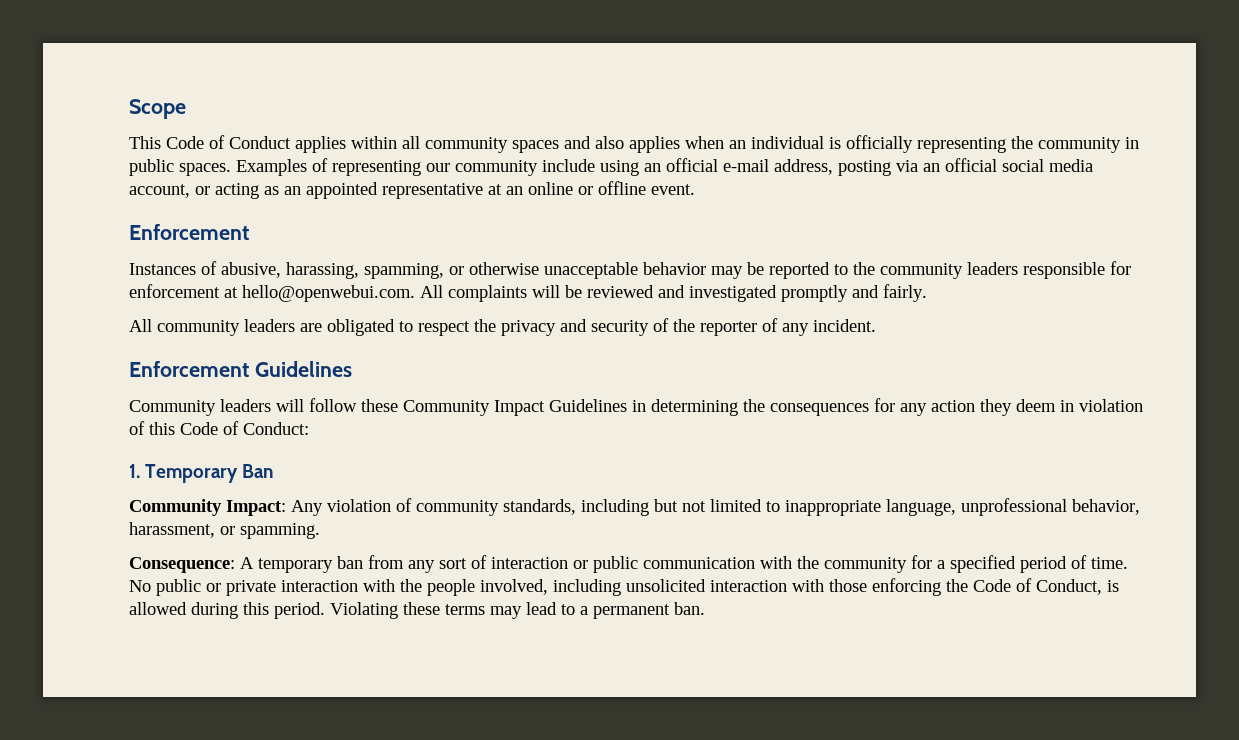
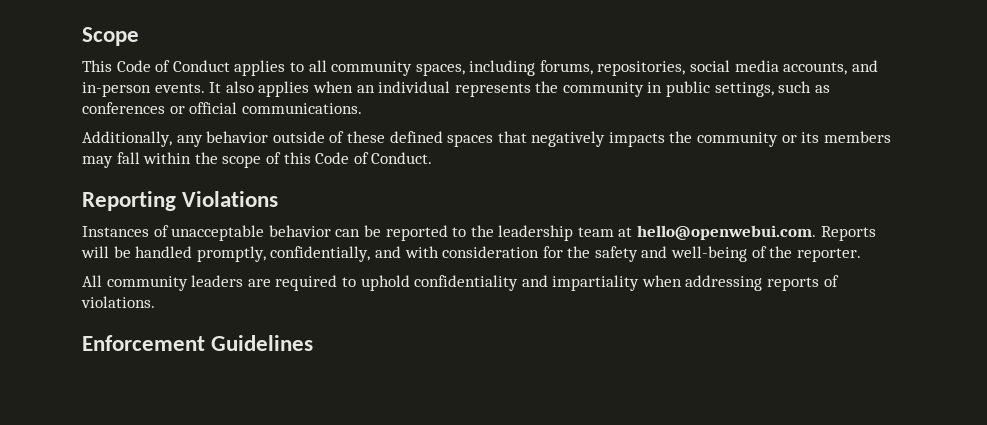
[351,136,397,149] within -> [289,62,304,72] to
[512,136,591,153] spaces and -> [415,60,878,76] [82,82,222,97] spaces, including forums, repositories, social media accounts, and in-person events. It
[829,135,1006,153] is officially representing -> [454,83,531,97] represents
[179,158,1093,176] [129,181,695,199] [129,224,249,240] [129,261,539,279] spaces. Examples of representing our community include using an official e-mail address, posting via an official social media account, or acting as an appointed representative at an online or offline event. // Enforcement // Instances of abusive, harassing, spamming, or otherwise -> [714,81,830,97] [82,102,362,114] [82,131,891,147] [82,152,433,168] [82,191,279,211] [82,225,169,237] settings, such as conferences or official communications. // Additionally, any behavior outside of these defined spaces that negatively impacts the community or its members may fall within the scope of this Code of Conduct. // Reporting Violations // Instances of
[711,266,743,279] may -> [335,229,361,237] can
[880,261,1131,279] [129,284,927,302] [129,318,876,336] [129,361,352,377] [129,398,1143,416] [129,421,309,435] [129,464,274,483] [129,498,1140,516] [129,522,320,539] [129,555,1128,573] [129,578,1119,596] [129,602,705,619] community leaders responsible for enforcement at hello@openwebui.com. All complaints will be reviewed and investigated promptly and fairly. // All community leaders are obligated to respect the privacy and security of the reporter of any incident. // Enforcement Guidelines // Community leaders will follow these Community Impact Guidelines in determining the consequences for any action they deem in violation of this Code of Conduct: // 1. Temporary Ban // Community Impact: Any violation of community standards, including but not limited to inappropriate language, unprofessional behavior, harassment, or spamming. // Consequence: A temporary ban from any sort of interaction or public communication with the community for a specified period of time. No public or private interaction with the people involved, including unsolicited interaction with those enforcing the Code of Conduct, is allowed during this period. Violating these terms may lead to a permanent ban. -> [498,225,876,241] [81,246,861,262] [82,275,839,291] [81,296,155,308] [82,335,314,351] leadership team at hello@openwebui.com. Reports will be handled promptly, confidentially, and with consideration for the safety and well-being of the reporter. // All community leaders are required to uphold confidentiality and impartiality when addressing reports of violations. // Enforcement Guidelines

